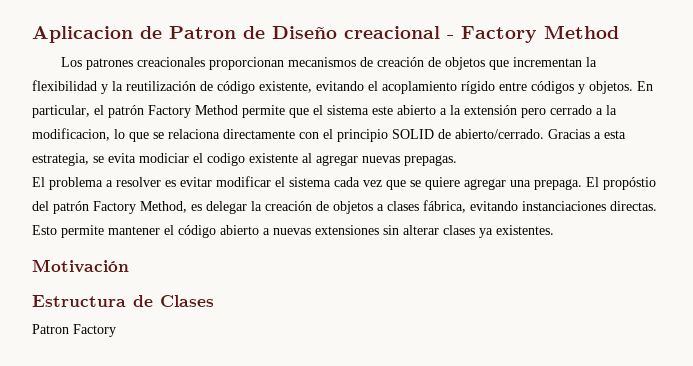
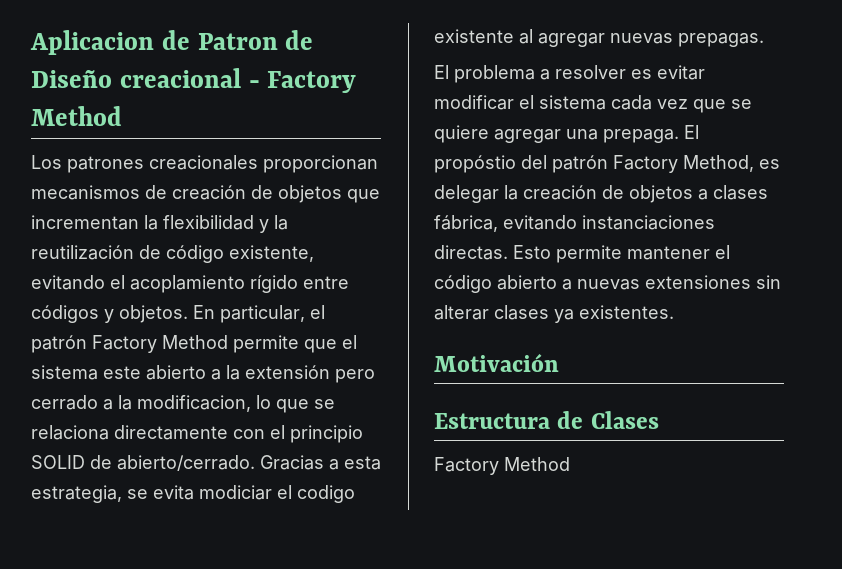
[32,324,116,337] Patron Factory -> [434,457,570,475] Factory Method

